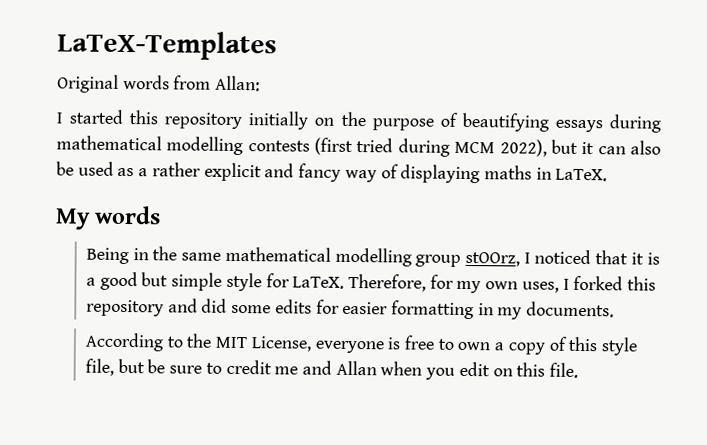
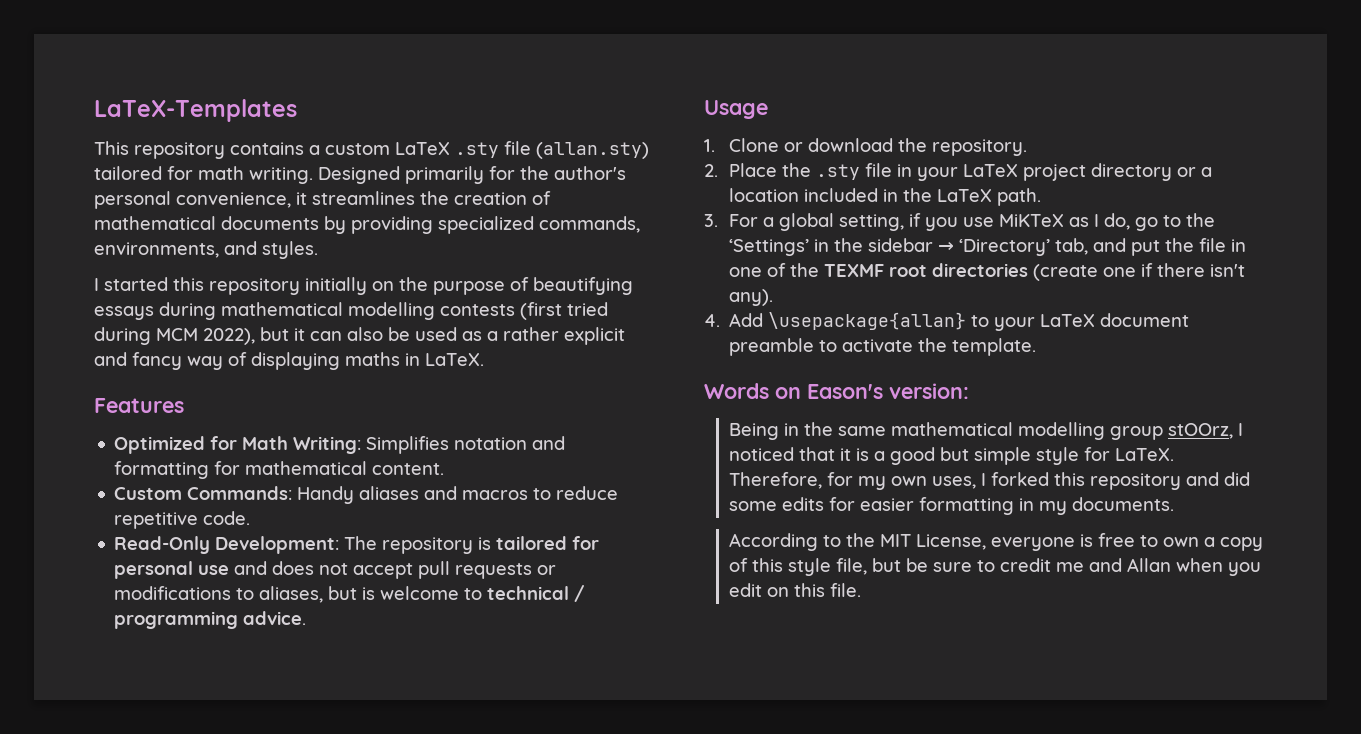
[57,74,261,93] Original words from Allan: -> [94,141,649,159] [94,166,626,184] [94,191,551,209] [94,216,640,234] [94,241,318,259] This repository contains a custom LaTeX .sty file (allan.sty) tailored for math writing. Designed primarily for the author's personal convenience, it streamlines the creation of mathematical documents by providing specialized commands, environments, and styles.
[55,205,162,230] My words -> [94,398,184,413] [114,436,566,454] [114,461,445,479] [114,486,619,504] [114,511,251,529] [114,536,600,554] [114,561,557,579] [114,585,586,603] [114,611,307,629] [704,100,768,119] [704,138,1028,156] [704,163,1213,181] [729,188,1042,206] [704,213,1216,231] [729,238,1247,256] [729,263,1246,281] [729,289,774,306] [704,312,1190,331] [729,338,1037,356] [704,383,969,399] Features // Optimized for Math Writing: Simplifies notation and formatting for mathematical content. // Custom Commands: Handy aliases and macros to reduce repetitive code. // Read-Only Development: The repository is tailored for personal use and does not accept pull requests or modifications to aliases, but is welcome to technical / programming advice. // Usage // 1. Clone or download the repository. // 2. Place the .sty file in your LaTeX project directory or a location included in the LaTeX path. // 3. For a global setting, if you use MiKTeX as I do, go to the ‘Settings’ in the sidebar → ‘Directory’ tab, and put the file in one of the TEXMF root directories (create one if there isn't any). // 4. Add \usepackage{allan} to your LaTeX document preamble to activate the template. // Words on Eason's version:

